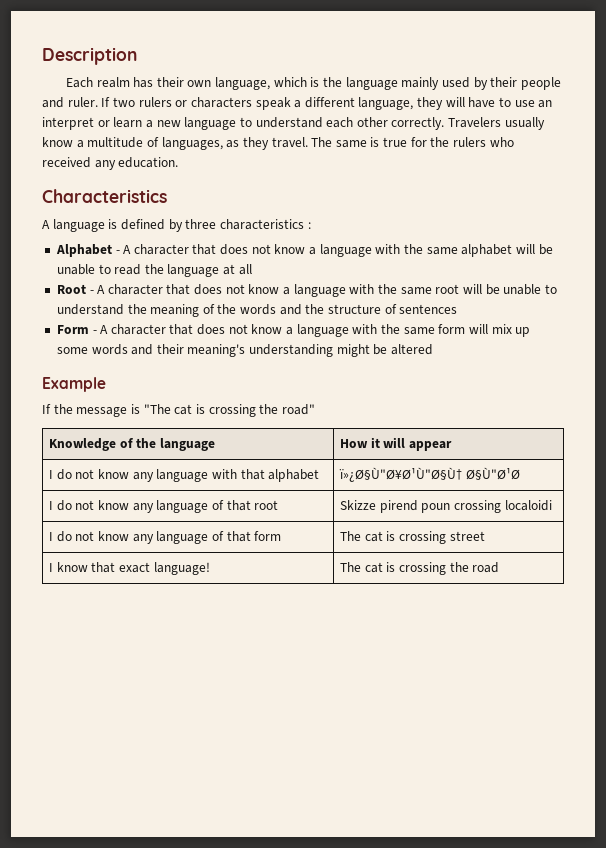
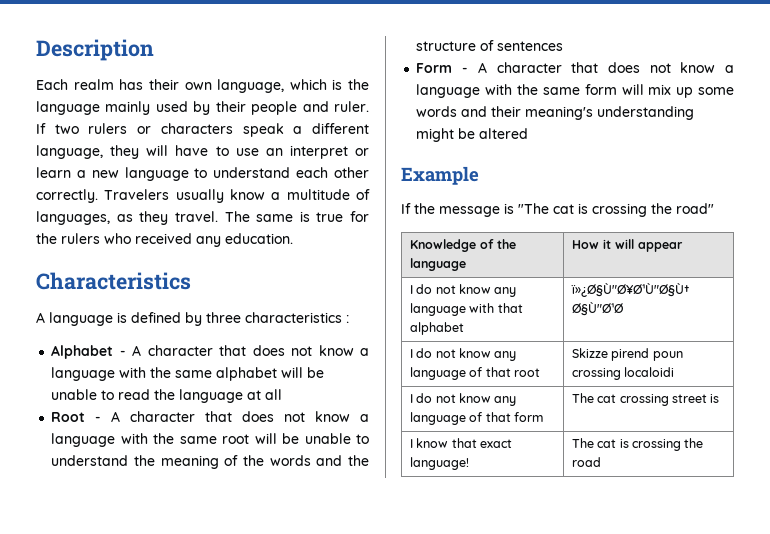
[386,531,396,541] is -> (617, 398) none
(485, 536) none -> [710,394,720,403] is

